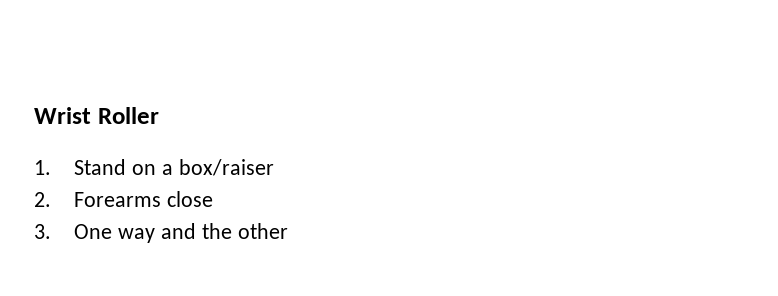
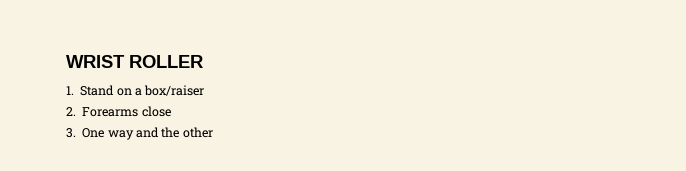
[34,107,159,124] Wrist Roller -> [66,55,203,68] WRIST ROLLER

